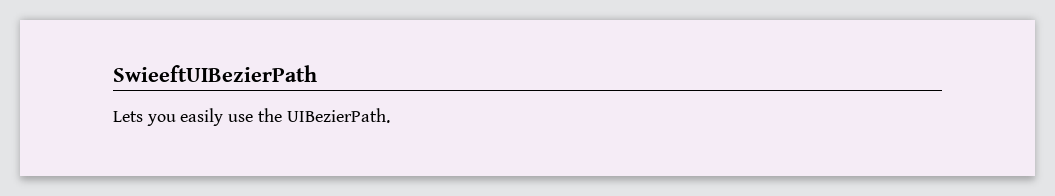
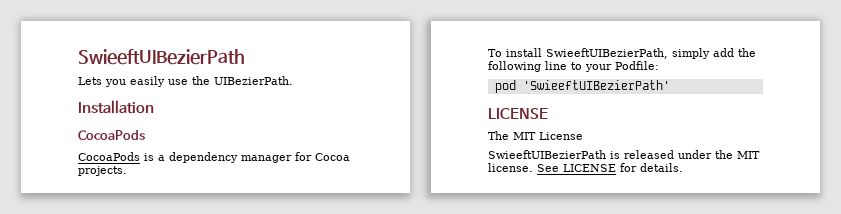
(390, 115) none -> [78,100,154,114] [78,130,145,140] [78,152,350,163] [78,166,127,176] [488,48,756,59] [488,61,659,72] [494,80,670,93] [488,108,548,119] [488,131,583,140] [488,150,760,159] [488,163,683,172] // Installation // CocoaPods // CocoaPods is a dependency manager for Cocoa projects. // To install SwieeftUIBezierPath, simply add the following line to your Podfile: // pod 'SwieeftUIBezierPath' // LICENSE // The MIT License // SwieeftUIBezierPath is released under the MIT license. See LICENSE for details.

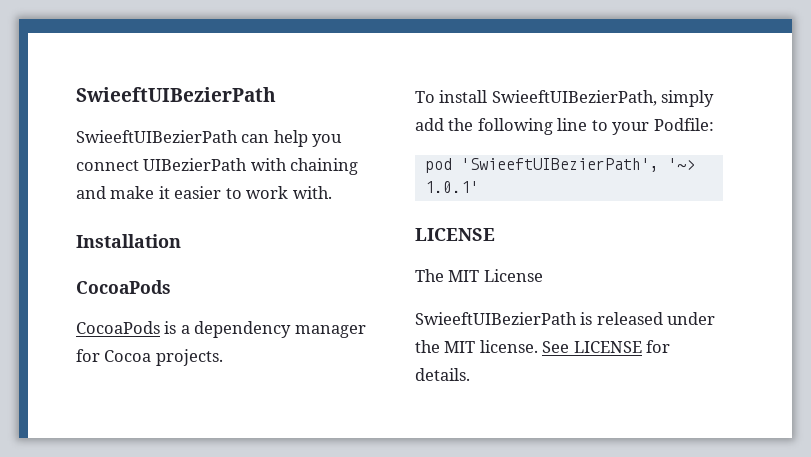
[78,76,293,87] Lets you easily use the UIBezierPath. -> [76,130,343,147] [76,158,359,175] [76,186,332,199] SwieeftUIBezierPath can help you connect UIBezierPath with chaining and make it easier to work with.
[522,80,670,90] 'SwieeftUIBezierPath' -> [460,158,695,172] [424,181,479,193] 'SwieeftUIBezierPath', '~> 1.0.1'

